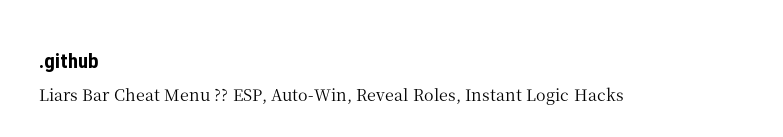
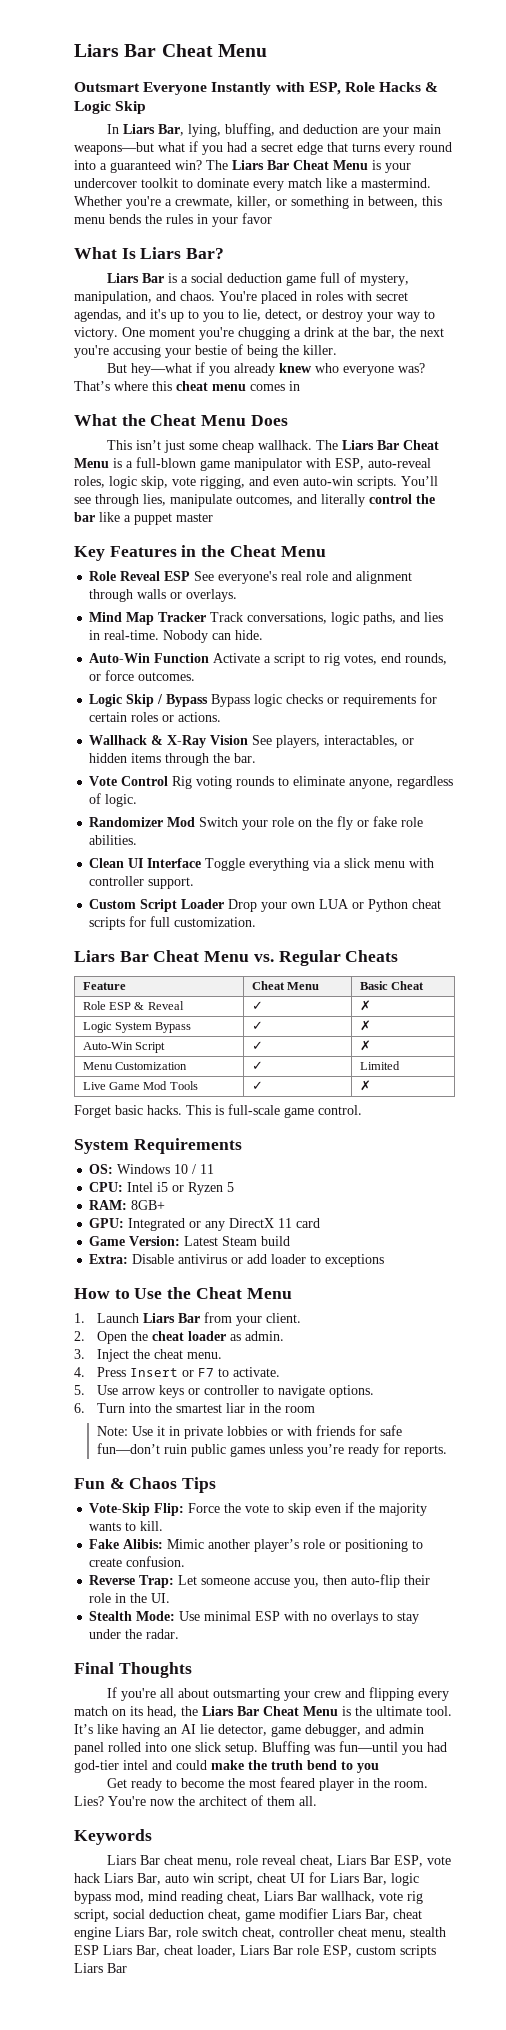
[39,53,99,72] [39,87,624,105] .github // Liars Bar Cheat Menu ?? ESP, Auto-Win, Reveal Roles, Instant Logic Hacks -> [74,44,267,57] [74,82,439,95] [74,101,147,114] [106,123,441,137] [74,141,452,155] [74,160,411,173] [74,178,431,191] [74,196,442,209] [74,213,272,227] [74,247,225,259] [106,272,409,286] [74,291,408,304] [74,309,435,322] [74,327,444,340] [74,344,337,358] [106,362,425,376] [74,381,300,391] [74,414,288,426] [106,440,439,453] [74,457,431,471] [74,476,438,489] [74,494,435,507] [74,512,213,525] [74,545,326,561] [89,571,413,584] [89,589,238,602] [89,612,444,625] [89,630,264,643] [89,653,448,666] [89,670,196,681] [89,693,438,707] [89,712,222,722] [89,735,415,748] [89,753,257,766] [89,776,454,789] [89,793,138,807] [89,816,424,830] [89,835,138,845] [89,858,435,871] [89,876,195,889] [89,899,442,912] [89,916,257,930] [74,950,399,966] [82,982,126,990] [251,981,320,990] [359,981,425,990] [82,1001,184,1010] [251,1001,263,1010] [359,1000,371,1011] [82,1022,192,1033] [251,1021,263,1030] [359,1020,371,1031] [82,1042,166,1053] [251,1041,263,1050] [359,1040,371,1051] [82,1062,188,1070] [251,1061,263,1070] [359,1061,400,1070] [82,1081,198,1090] [251,1081,263,1090] [359,1080,371,1091] [74,1104,362,1118] [74,1138,242,1154] [89,1164,215,1174] [89,1182,235,1195] [89,1200,166,1210] [89,1218,321,1231] [89,1236,291,1246] [89,1254,385,1267] [74,1287,292,1299] [74,1312,301,1326] [74,1331,284,1344] [74,1349,222,1362] [74,1367,280,1377] [74,1385,374,1398] [74,1403,315,1413] [96,1425,402,1439] [96,1443,447,1457] [74,1477,217,1493] [89,1502,428,1516] [89,1521,164,1531] [89,1539,424,1552] [89,1556,186,1567] [89,1574,431,1588] [89,1593,171,1603] [89,1611,420,1624] [89,1629,180,1639] [74,1662,192,1678] [106,1687,449,1701] [74,1706,452,1718] [74,1724,424,1737] [74,1741,447,1755] [74,1760,379,1773] [106,1777,428,1791] [74,1795,317,1806] [74,1829,152,1845] [106,1855,451,1867] [74,1872,419,1886] [74,1891,423,1904] [74,1908,422,1922] [74,1927,446,1940] [74,1945,436,1958] [74,1963,127,1973] Liars Bar Cheat Menu // Outsmart Everyone Instantly with ESP, Role Hacks & Logic Skip // In Liars Bar, lying, bluffing, and deduction are your main weapons—but what if you had a secret edge that turns every round into a guaranteed win? The Liars Bar Cheat Menu is your undercover toolkit to dominate every match like a mastermind. Whether you're a crewmate, killer, or something in between, this menu bends the rules in your favor // What Is Liars Bar? // Liars Bar is a social deduction game full of mystery, manipulation, and chaos. You're placed in roles with secret agendas, and it's up to you to lie, detect, or destroy your way to victory. One moment you're chugging a drink at the bar, the next you're accusing your bestie of being the killer. // But hey—what if you already knew who everyone was? That’s where this cheat menu comes in // What the Cheat Menu Does // This isn’t just some cheap wallhack. The Liars Bar Cheat Menu is a full-blown game manipulator with ESP, auto-reveal roles, logic skip, vote rigging, and even auto-win scripts. You’ll see through lies, manipulate outcomes, and literally control the bar like a puppet master // Key Features in the Cheat Menu // Role Reveal ESP See everyone's real role and alignment through walls or overlays. // Mind Map Tracker Track conversations, logic paths, and lies in real-time. Nobody can hide. // Auto-Win Function Activate a script to rig votes, end rounds, or force outcomes. // Logic Skip / Bypass Bypass logic checks or requirements for certain roles or actions. // Wallhack & X-Ray Vision See players, interactables, or hidden items through the bar. // Vote Control Rig voting rounds to eliminate anyone, regardless of logic. // Randomizer Mod Switch your role on the fly or fake role abilities. // Clean UI Interface Toggle everything via a slick menu with controller support. // Custom Script Loader Drop your own LUA or Python cheat scripts for full customization. // Liars Bar Cheat Menu vs. Regular Cheats // Feature | Cheat Menu | Basic Cheat // Role ESP & Reveal | ✓ | ✗ // Logic System Bypass | ✓ | ✗ // Auto-Win Script | ✓ | ✗ // Menu Customization | ✓ | Limited // Live Game Mod Tools | ✓ | ✗ // Forget basic hacks. This is full-scale game control. // System Requirements // OS: Windows 10 / 11 // CPU: Intel i5 or Ryzen 5 // RAM: 8GB+ // GPU: Integrated or any DirectX 11 card // Game Version: Latest Steam build // Extra: Disable antivirus or add loader to exceptions // How to Use the Cheat Menu // 1. Launch Liars Bar from your client. // 2. Open the cheat loader as admin. // 3. Inject the cheat menu. // 4. Press Insert or F7 to activate. // 5. Use arrow keys or controller to navigate options. // 6. Turn into the smartest liar in the room // Note: Use it in private lobbies or with friends for safe fun—don’t ruin public games unless you’re ready for reports. // Fun & Chaos Tips // Vote-Skip Flip: Force the vote to skip even if the majority wants to kill. // Fake Alibis: Mimic another player’s role or positioning to create confusion. // Reverse Trap: Let someone accuse you, then auto-flip their role in the UI. // Stealth Mode: Use minimal ESP with no overlays to stay under the radar. // Final Thoughts // If you're all about outsmarting your crew and flipping every match on its head, the Liars Bar Cheat Menu is the ultimate tool. It’s like having an AI lie detector, game debugger, and admin panel rolled into one slick setup. Bluffing was fun—until you had god-tier intel and could make the truth bend to you // Get ready to become the most feared player in the room. Lies? You're now the architect of them all. // Keywords // Liars Bar cheat menu, role reveal cheat, Liars Bar ESP, vote hack Liars Bar, auto win script, cheat UI for Liars Bar, logic bypass mod, mind reading cheat, Liars Bar wallhack, vote rig script, social deduction cheat, game modifier Liars Bar, cheat engine Liars Bar, role switch cheat, controller cheat menu, stealth ESP Liars Bar, cheat loader, Liars Bar role ESP, custom scripts Liars Bar

